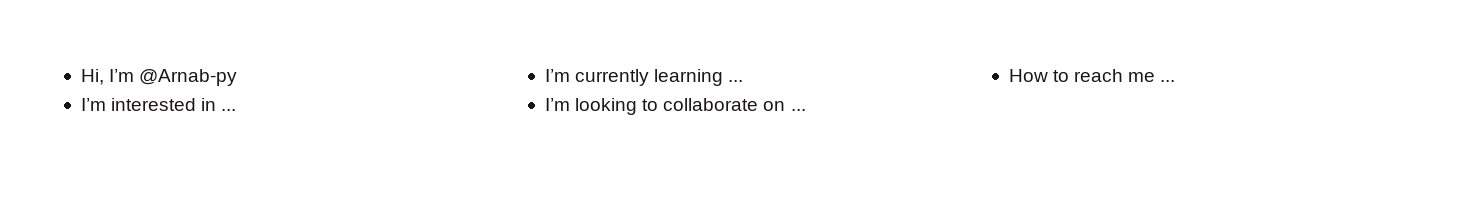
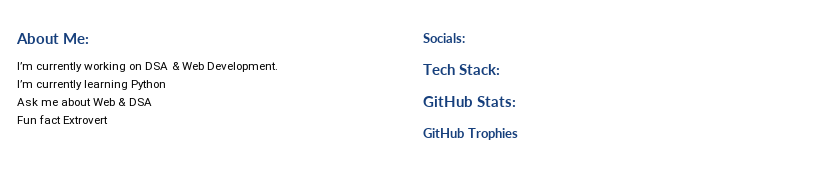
[80,69,238,86] [80,98,237,111] [544,69,744,86] [544,98,806,115] [1008,69,1176,82] Hi, I’m @Arnab-py // I’m interested in ... // I’m currently learning ... // I’m looking to collaborate on ... // How to reach me ... -> [16,33,89,44] [17,62,278,72] [17,80,167,90] [17,98,152,106] [17,115,109,124] [423,33,465,43] [423,64,500,75] [423,96,516,107] [423,128,518,140] About Me: // I’m currently working on DSA & Web Development. // I’m currently learning Python // Ask me about Web & DSA // Fun fact Extrovert // Socials: // Tech Stack: // GitHub Stats: // GitHub Trophies

